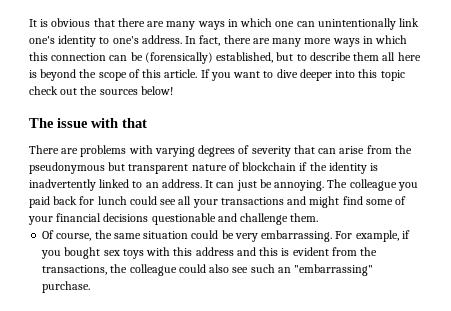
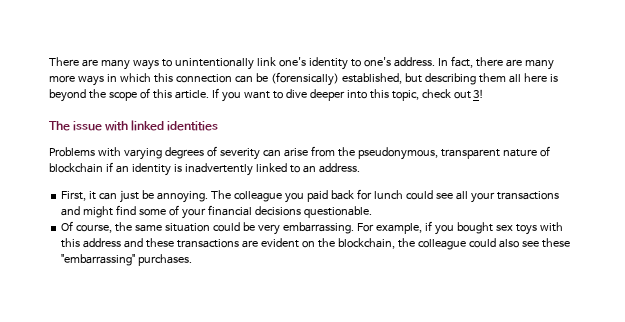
[29,18,315,30] It is obvious that there are many ways in which one can -> [49,57,172,70] There are many ways to
[296,52,351,61] to describe -> [424,73,476,85] describing
[380,70,405,81] topic -> [391,90,419,101] topic,
[80,86,173,95] the sources below! -> [473,89,485,98] 3!
[122,118,147,128] [29,145,127,157] that // There are problems -> [131,120,219,131] [49,147,95,157] linked identities // Problems
[293,145,315,154] that -> (260, 154) none
[29,162,126,174] pseudonymous but -> [357,147,438,160] pseudonymous,
[309,162,327,171] the -> [115,165,129,173] an
[205,180,214,188] It -> [61,191,97,201] // First, it
[151,213,319,225] questionable and challenge them. -> [303,206,372,218] questionable.
[259,247,378,256] [42,265,108,275] this is evident from the transactions, -> [146,238,395,249] these transactions are evident on the blockchain,
[250,264,374,276] [42,281,91,293] such an "embarrassing" purchase. -> [541,238,570,248] [61,254,193,266] these "embarrassing" purchases.

